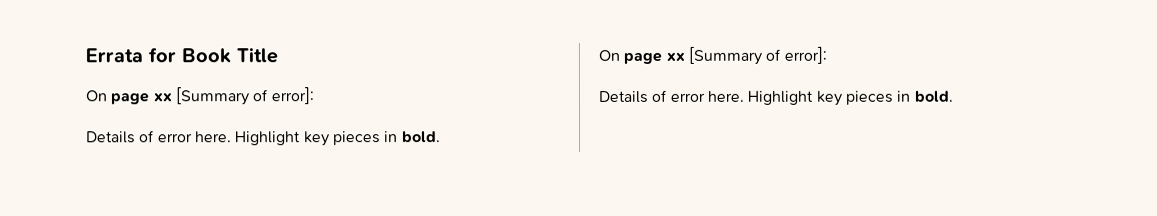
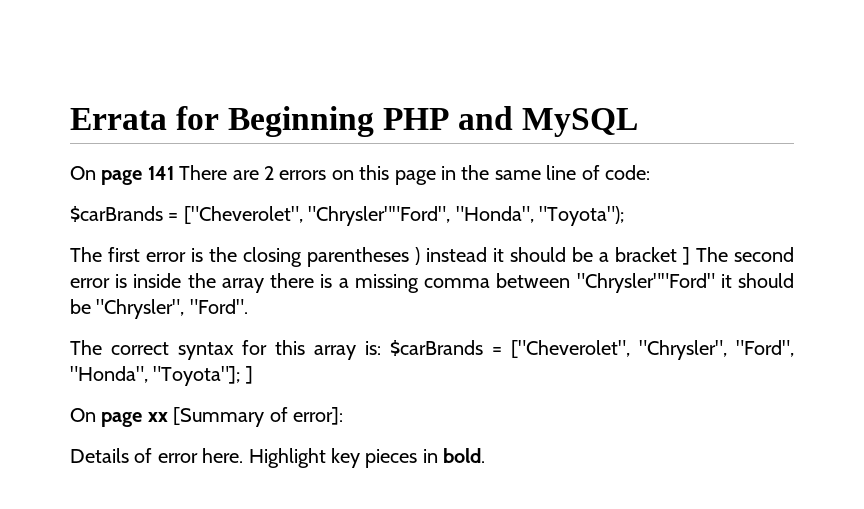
[181,47,278,64] Book Title -> [228,106,639,137] [70,165,650,185] [70,206,624,226] [70,247,794,267] [70,273,794,293] [70,299,248,319] [70,340,795,360] [70,366,253,386] Beginning PHP and MySQL // On page 141 There are 2 errors on this page in the same line of code: // $carBrands = ["Cheverolet", "Chrysler""Ford", "Honda", "Toyota"); // The first error is the closing parentheses ) instead it should be a bracket ] The second error is inside the array there is a missing comma between "Chrysler""Ford" it should be "Chrysler", "Ford". // The correct syntax for this array is: $carBrands = ["Cheverolet", "Chrysler", "Ford", "Honda", "Toyota"]; ]
[598,46,827,65] [598,89,953,106] // On page xx [Summary of error]: // Details of error here. Highlight key pieces in bold. -> (486, 455) none

